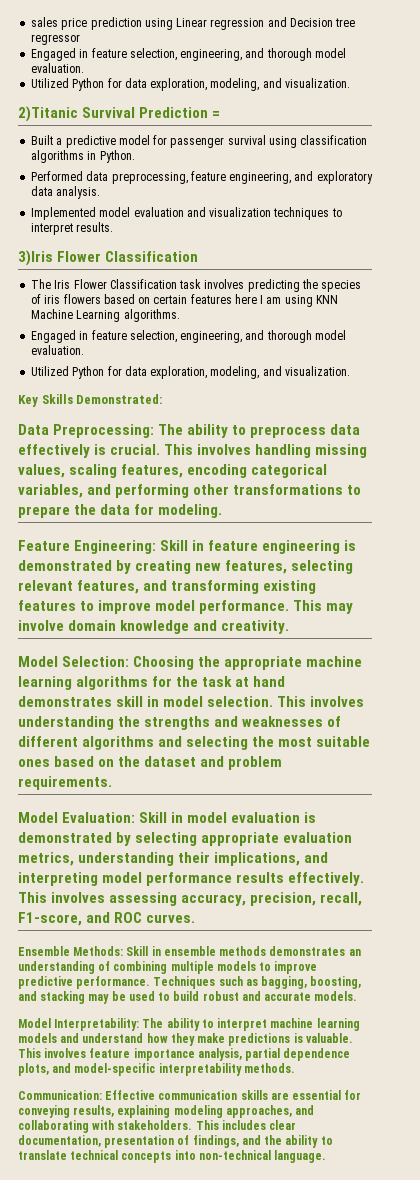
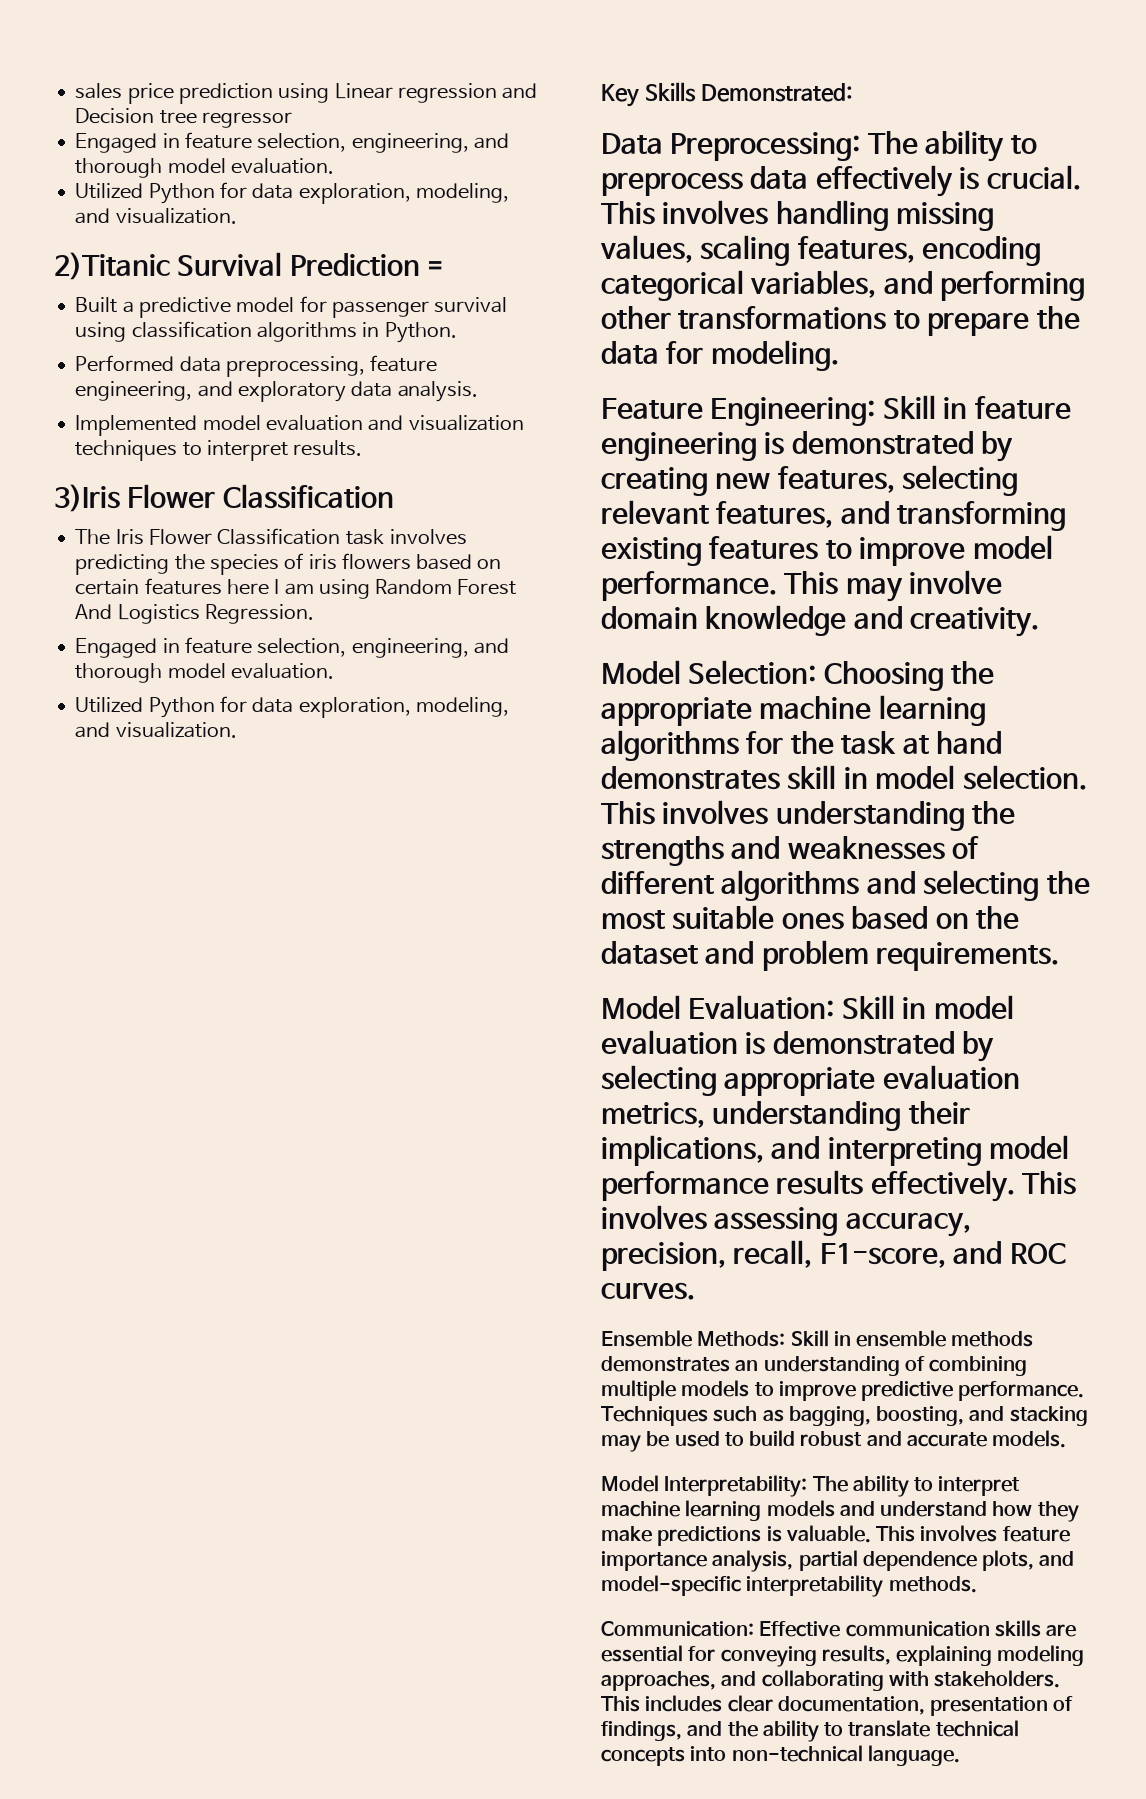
[315,295,338,304] [31,309,180,322] KNN Machine Learning algorithms. -> [375,579,517,595] [75,604,314,624] Random Forest And Logistics Regression.

